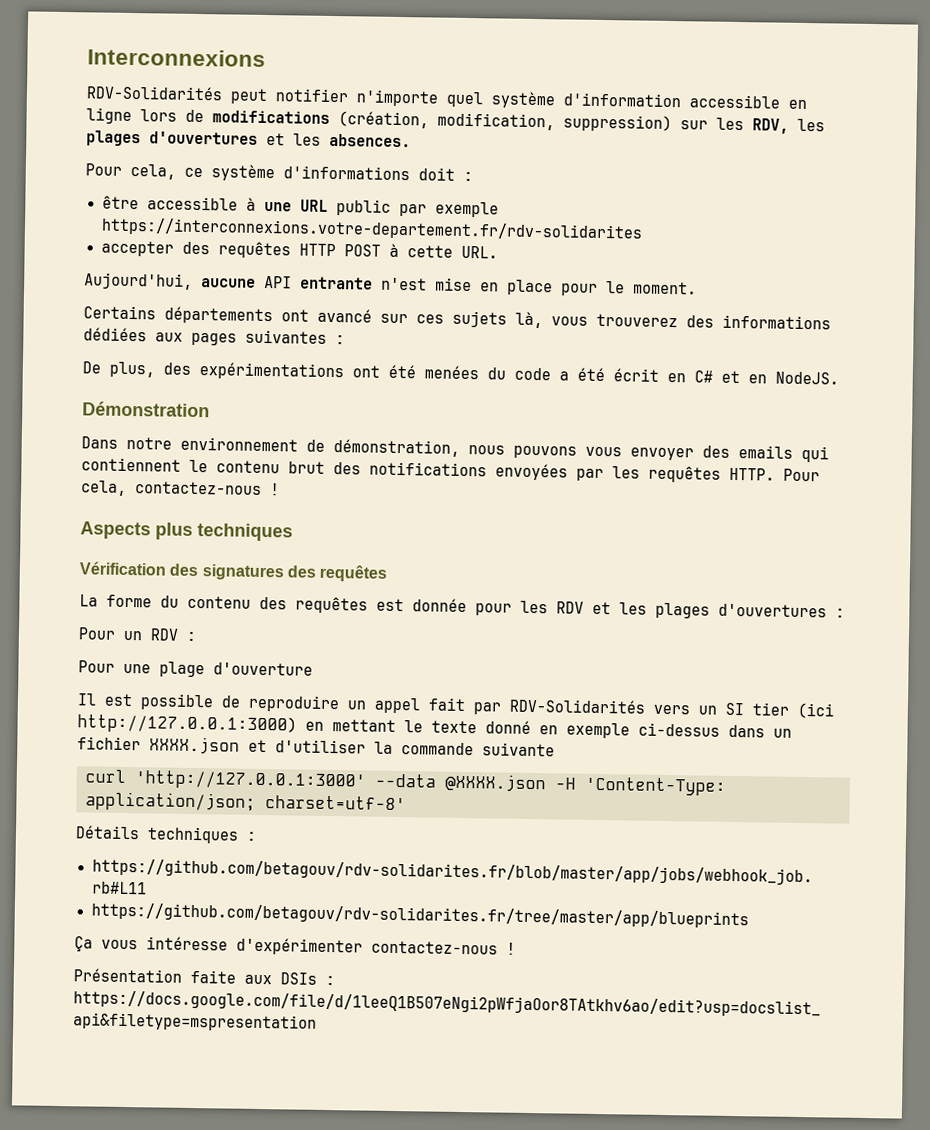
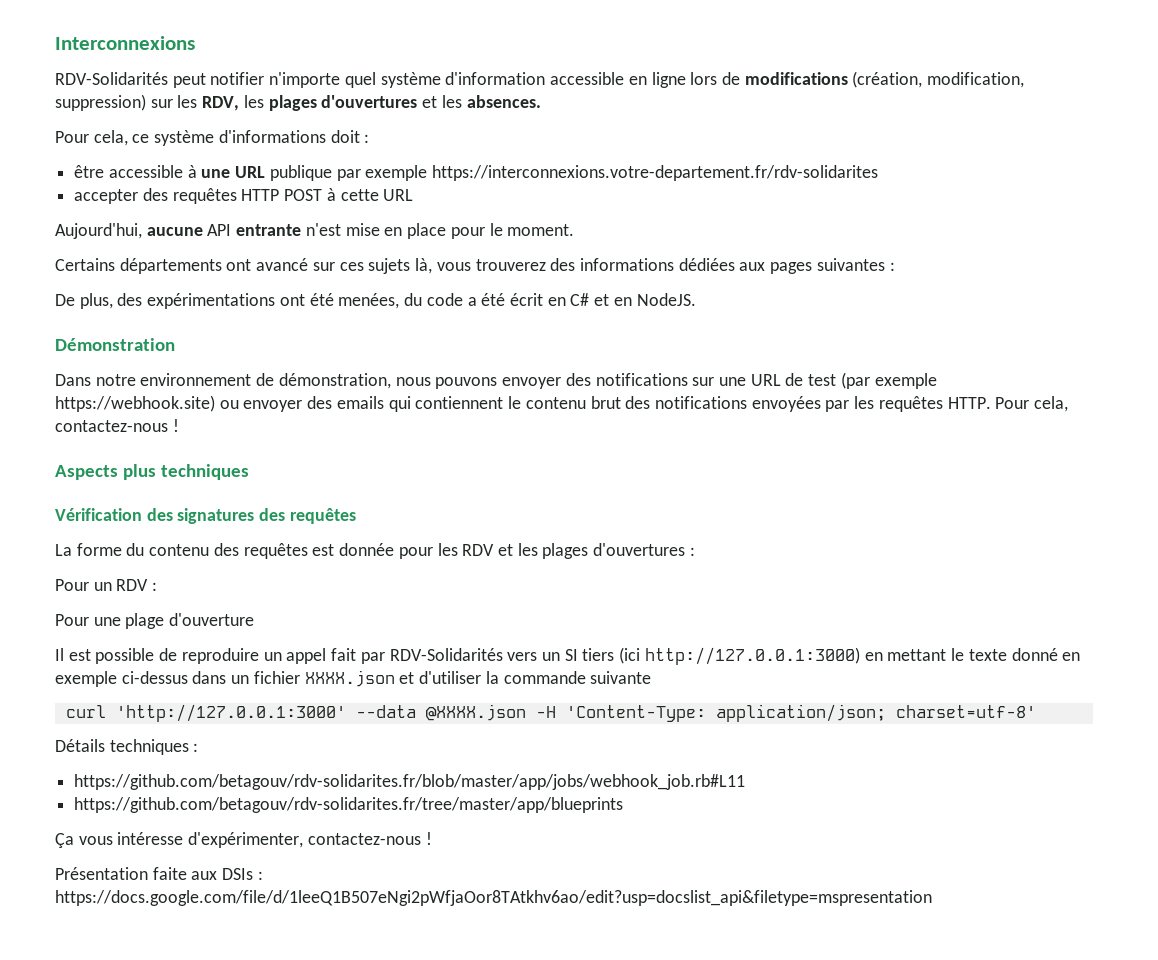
[335,199,391,216] public -> [269,165,332,181] publique
[460,245,498,259] URL. -> [383,189,414,201] URL
[424,365,479,380] menées -> [338,293,400,309] menées,
[585,446,622,457] vous -> [502,372,937,389] [55,395,239,412] envoyer des notifications sur une URL de test (par exemple https://webhook.site) ou
[752,702,789,716] tier -> [582,648,615,661] tiers
[236,937,363,956] d'expérimenter -> [188,832,304,848] d'expérimenter,

